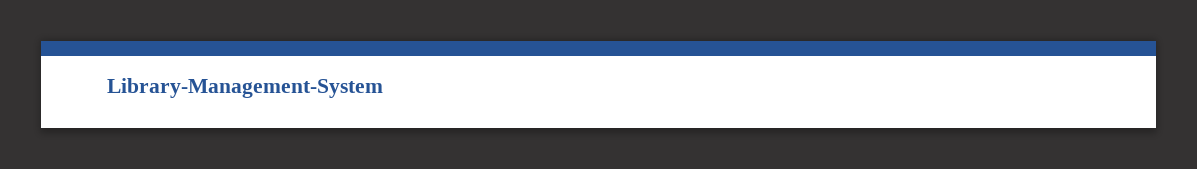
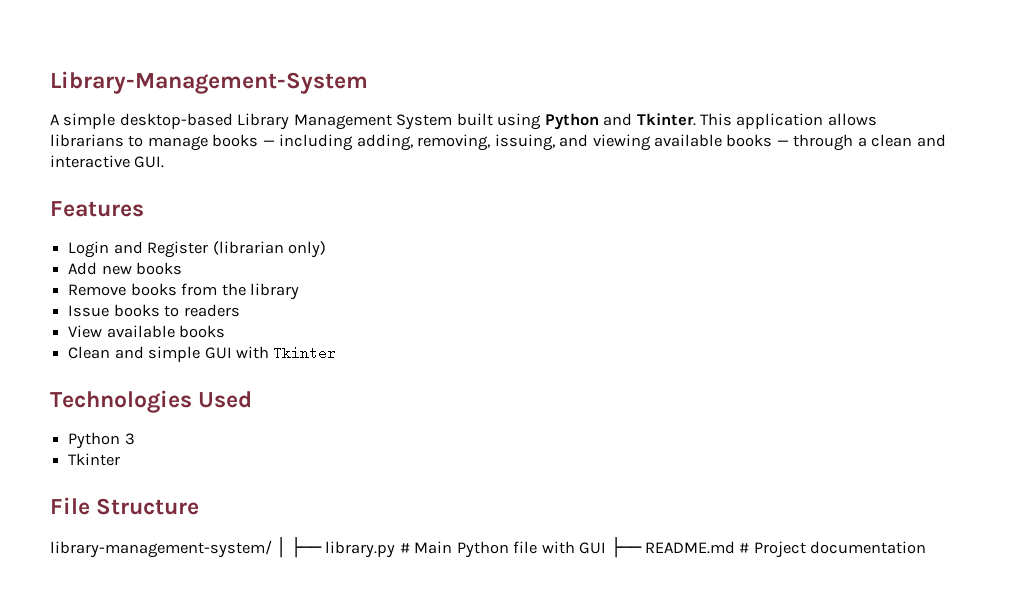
(383, 88) none -> [50,113,877,130] [50,134,946,151] [50,155,165,168] [50,201,144,217] [68,241,326,258] [68,262,183,275] [68,283,299,300] [68,304,240,317] [68,325,226,338] [68,346,337,362] [50,390,253,413] [68,432,135,449] [68,453,121,466] [50,497,200,515] [50,537,927,558] // A simple desktop-based Library Management System built using Python and Tkinter. This application allows librarians to manage books — including adding, removing, issuing, and viewing available books — through a clean and interactive GUI. // Features // Login and Register (librarian only) // Add new books // Remove books from the library // Issue books to readers // View available books // Clean and simple GUI with Tkinter // Technologies Used // Python 3 // Tkinter // File Structure // library-management-system/ │ ├── library.py # Main Python file with GUI ├── README.md # Project documentation

